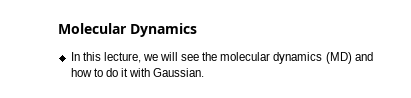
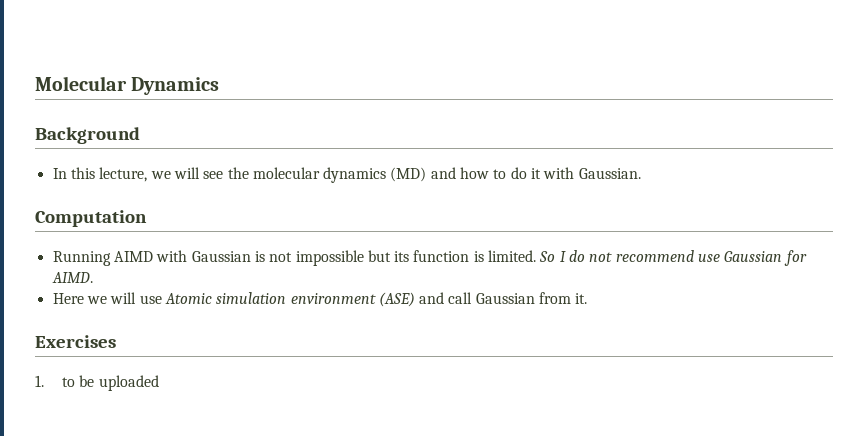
(197, 30) none -> [35,127,140,144] // Background
(205, 72) none -> [35,210,147,227] [52,250,807,266] [51,272,93,283] [52,292,588,307] [35,335,116,348] [35,375,159,391] // Computation // Running AIMD with Gaussian is not impossible but its function is limited. So I do not recommend use Gaussian for AIMD. // Here we will use Atomic simulation environment (ASE) and call Gaussian from it. // Exercises // 1. to be uploaded

